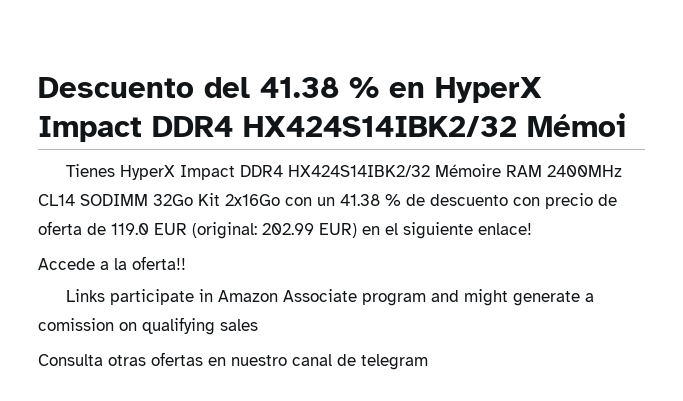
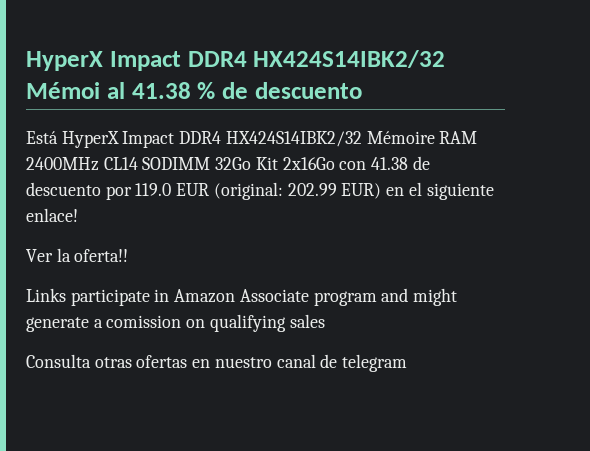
[38,77,425,98] Descuento del 41.38 % en -> (26, 61) none
[66,164,116,177] // Tienes -> [106,82,362,99] [26,131,58,144] al 41.38 % de descuento // Está
[317,193,617,209] [38,221,106,235] un 41.38 % de descuento con precio de oferta de -> [371,156,430,170] [26,182,132,200] 41.38 de descuento por
[38,258,109,270] Accede a -> [26,249,53,262] Ver

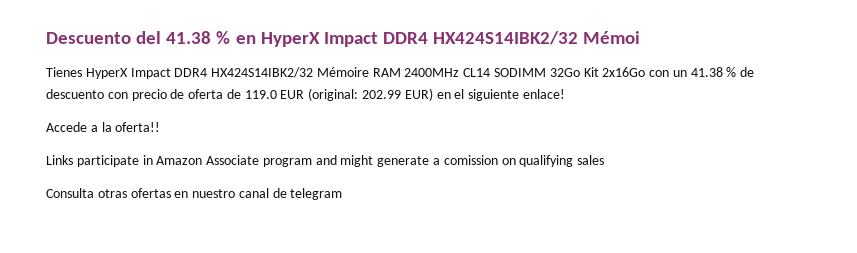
(26, 61) none -> [46,31,256,44] Descuento del 41.38 % en
[106,82,362,99] [26,131,58,144] al 41.38 % de descuento // Está -> [46,67,82,77] // Tienes
[371,156,430,170] [26,182,132,200] 41.38 de descuento por -> [672,67,755,77] [46,89,241,101] un 41.38 % de descuento con precio de oferta de
[26,249,53,262] Ver -> [46,122,98,132] Accede a

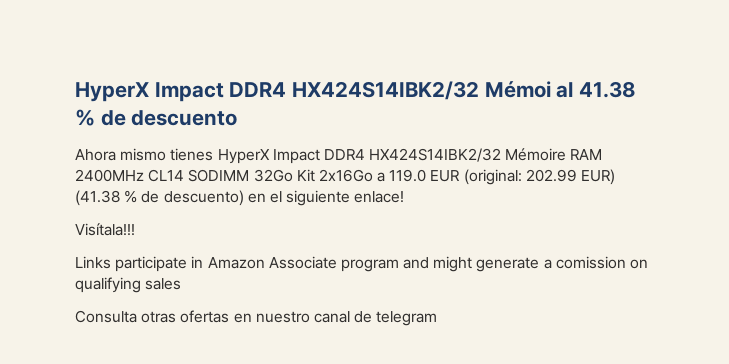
[46,31,256,44] Descuento del 41.38 % en -> (75, 92) none
[46,67,82,77] // Tienes -> [556,81,637,98] [75,109,238,126] [75,148,214,161] al 41.38 % de descuento // Ahora mismo tienes
[649,67,755,77] [46,89,241,101] con un 41.38 % de descuento con precio de oferta de -> [377,172,386,182] a
(433, 94) none -> [75,190,244,206] (41.38 % de descuento)
[46,122,161,132] Accede a la oferta!! -> [75,223,135,236] Visítala!!!

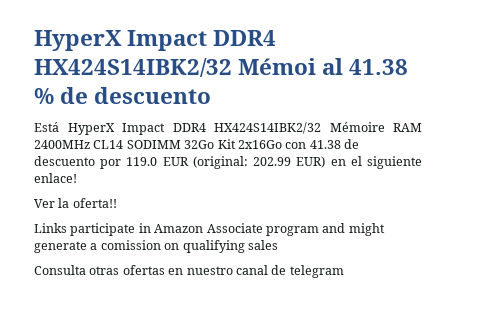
[75,148,214,161] Ahora mismo tienes -> [34,122,59,132] Está
[377,172,386,182] a -> [285,139,359,149] [34,156,122,169] con 41.38 de descuento por
[75,190,244,206] (41.38 % de descuento) -> (326, 162) none
[75,223,135,236] Visítala!!! -> [34,198,117,208] Ver la oferta!!

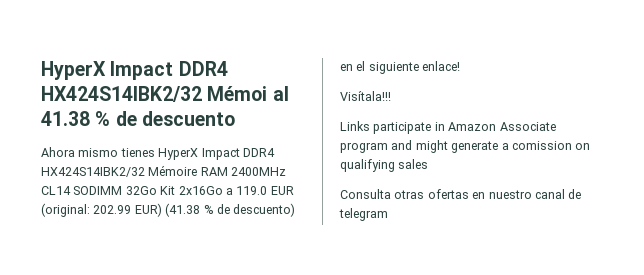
[34,122,59,132] Está -> [41,147,155,157] Ahora mismo tienes
[285,139,359,149] [34,156,122,169] con 41.38 de descuento por -> [225,188,233,195] a
(326, 162) none -> [165,203,296,217] (41.38 % de descuento)
[34,198,117,208] Ver la oferta!! -> [340,91,391,101] Visítala!!!

